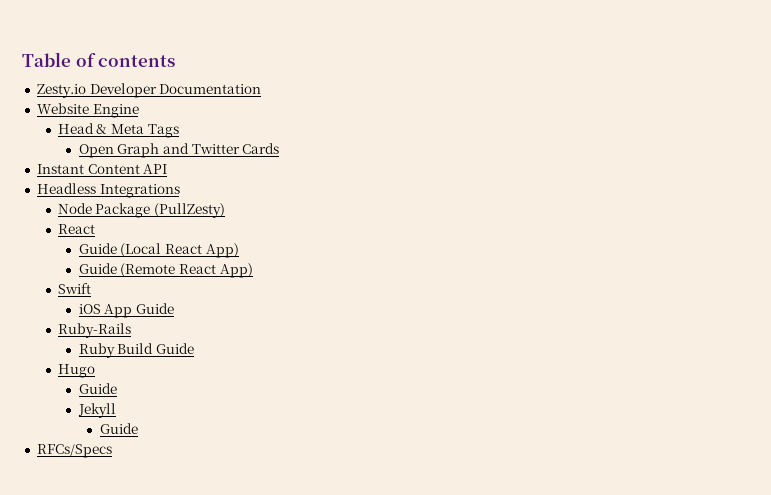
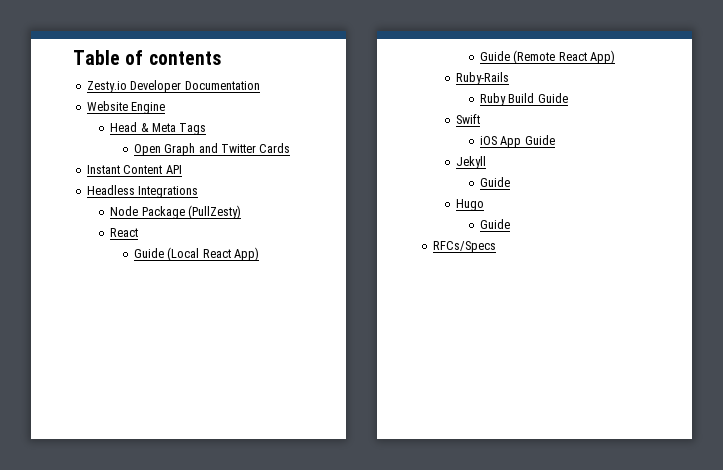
(253, 270) none -> [456,72,510,85] [479,93,568,106] // Ruby-Rails // Ruby Build Guide
[57,323,131,338] [78,343,154,358] Ruby-Rails // Ruby Build -> [456,156,487,169] Jekyll //
[77,403,116,418] [99,423,138,434] // Jekyll // Guide -> (510, 224) none

